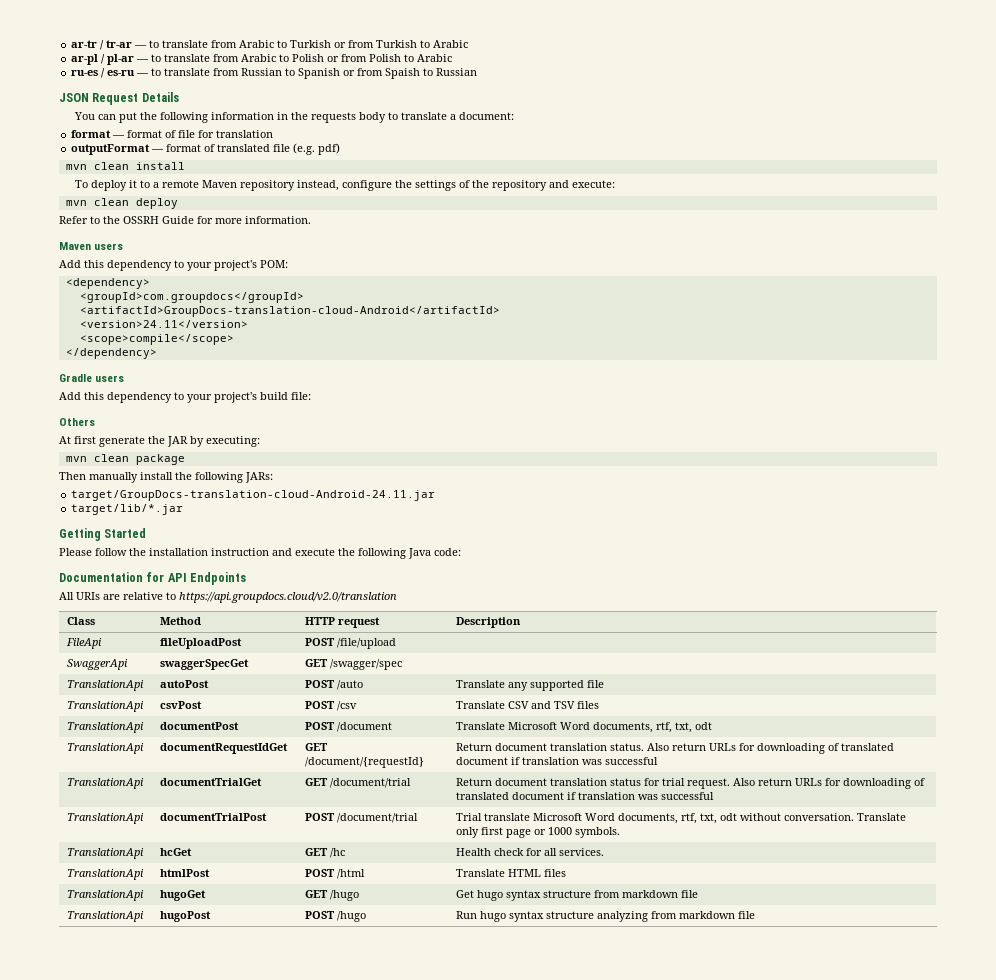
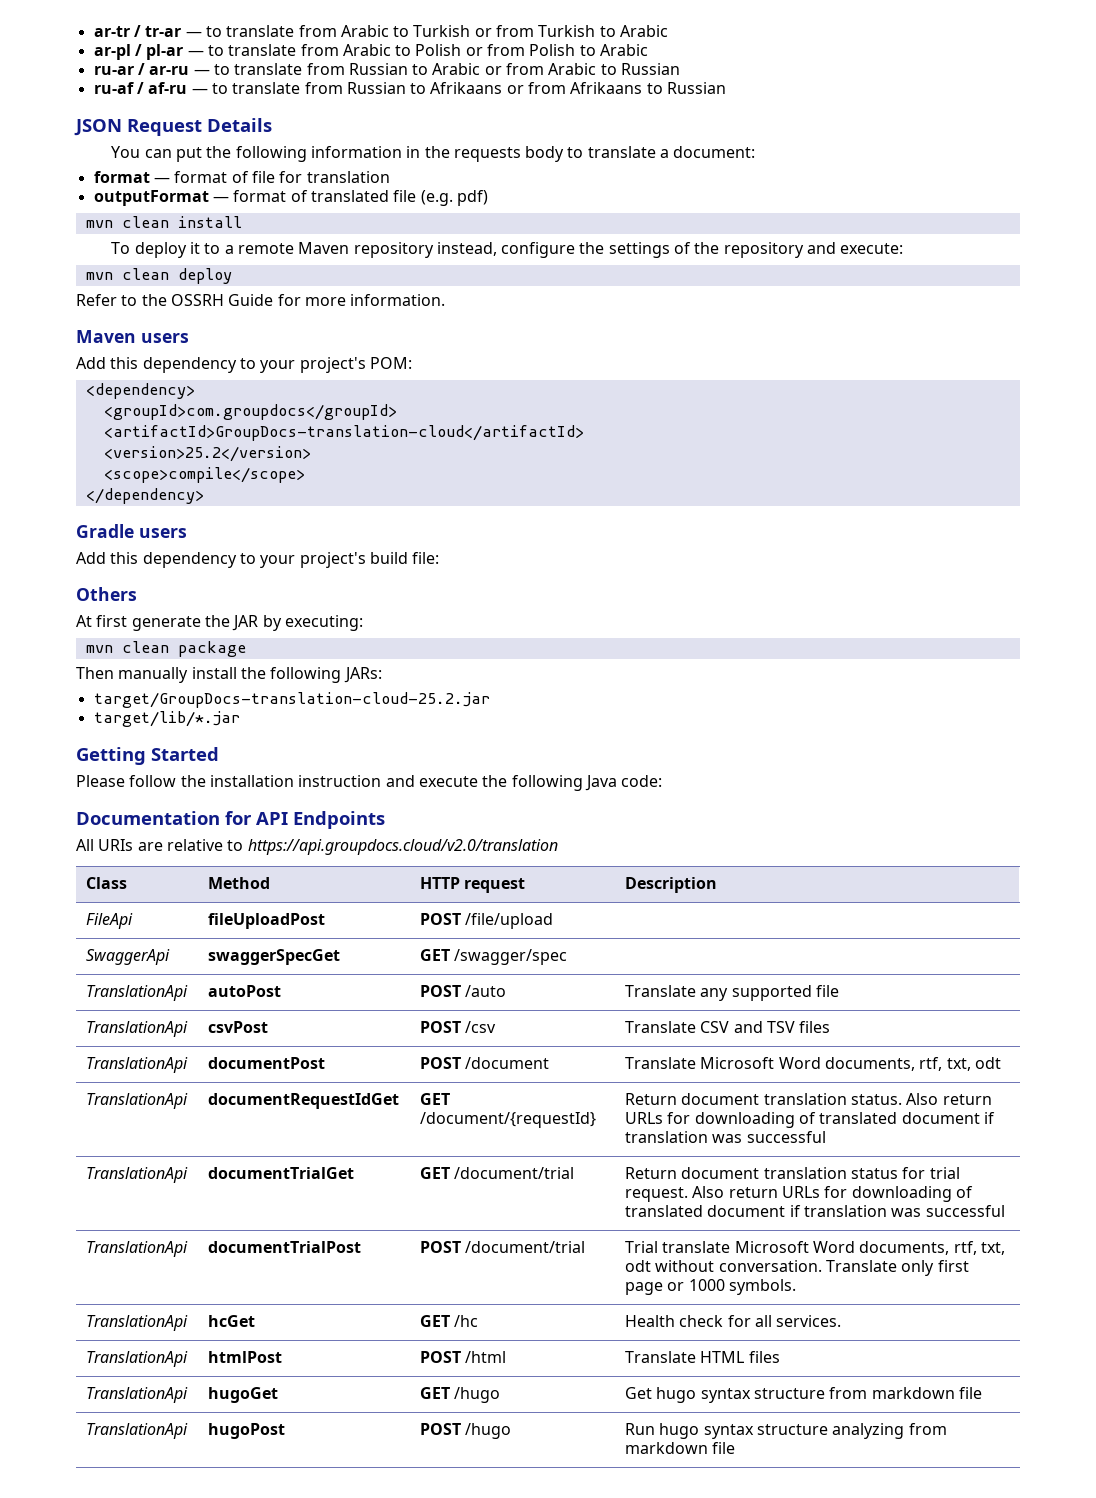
[71,68,421,79] ru-es / es-ru — to translate from Russian to Spanish or from Spaish -> [93,63,681,75] [93,82,643,94] ru-ar / ar-ru — to translate from Russian to Arabic or from Arabic to Russian // ru-af / af-ru — to translate from Russian to Afrikaans or from Afrikaans
[79,306,500,317] [79,320,248,328] <artifactId>GroupDocs-translation-cloud-Android</artifactId> // <version>24.11</version> -> [103,425,584,441] [103,446,311,462] <artifactId>GroupDocs-translation-cloud</artifactId> // <version>25.2</version>
[71,490,436,501] target/GroupDocs-translation-cloud-Android-24.11.jar -> [93,692,490,708] target/GroupDocs-translation-cloud-25.2.jar

